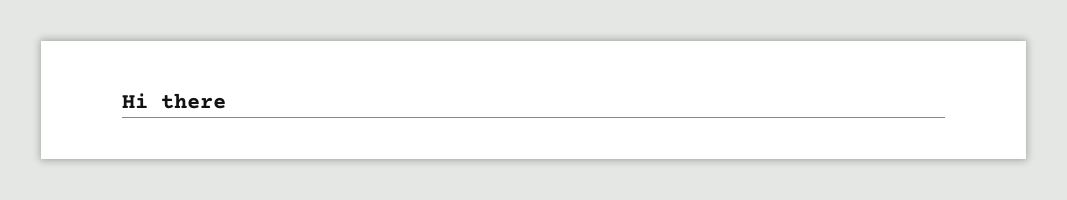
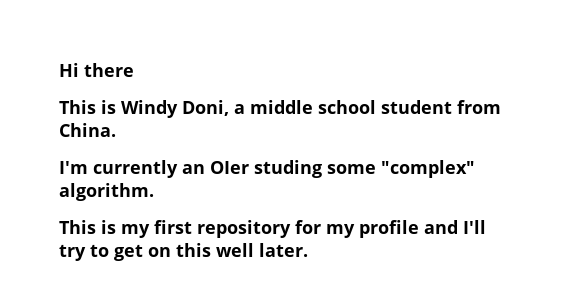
(226, 101) none -> [59,100,501,118] [59,123,116,137] [59,160,475,178] [59,183,154,201] [59,220,486,238] [59,243,308,261] // This is Windy Doni, a middle school student from China. // I'm currently an OIer studing some "complex" algorithm. // This is my first repository for my profile and I'll try to get on this well later.

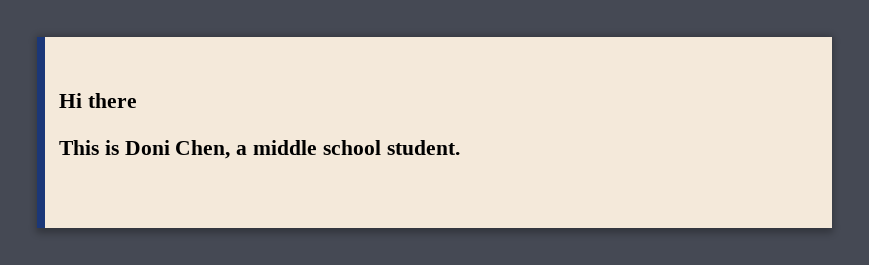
[121,100,229,118] Windy Doni, -> [124,140,231,159] Doni Chen,
[381,100,501,114] [59,123,116,137] [59,160,475,178] [59,183,154,201] [59,220,486,238] [59,243,308,261] student from China. // I'm currently an OIer studing some "complex" algorithm. // This is my first repository for my profile and I'll try to get on this well later. -> [386,140,460,155] student.

